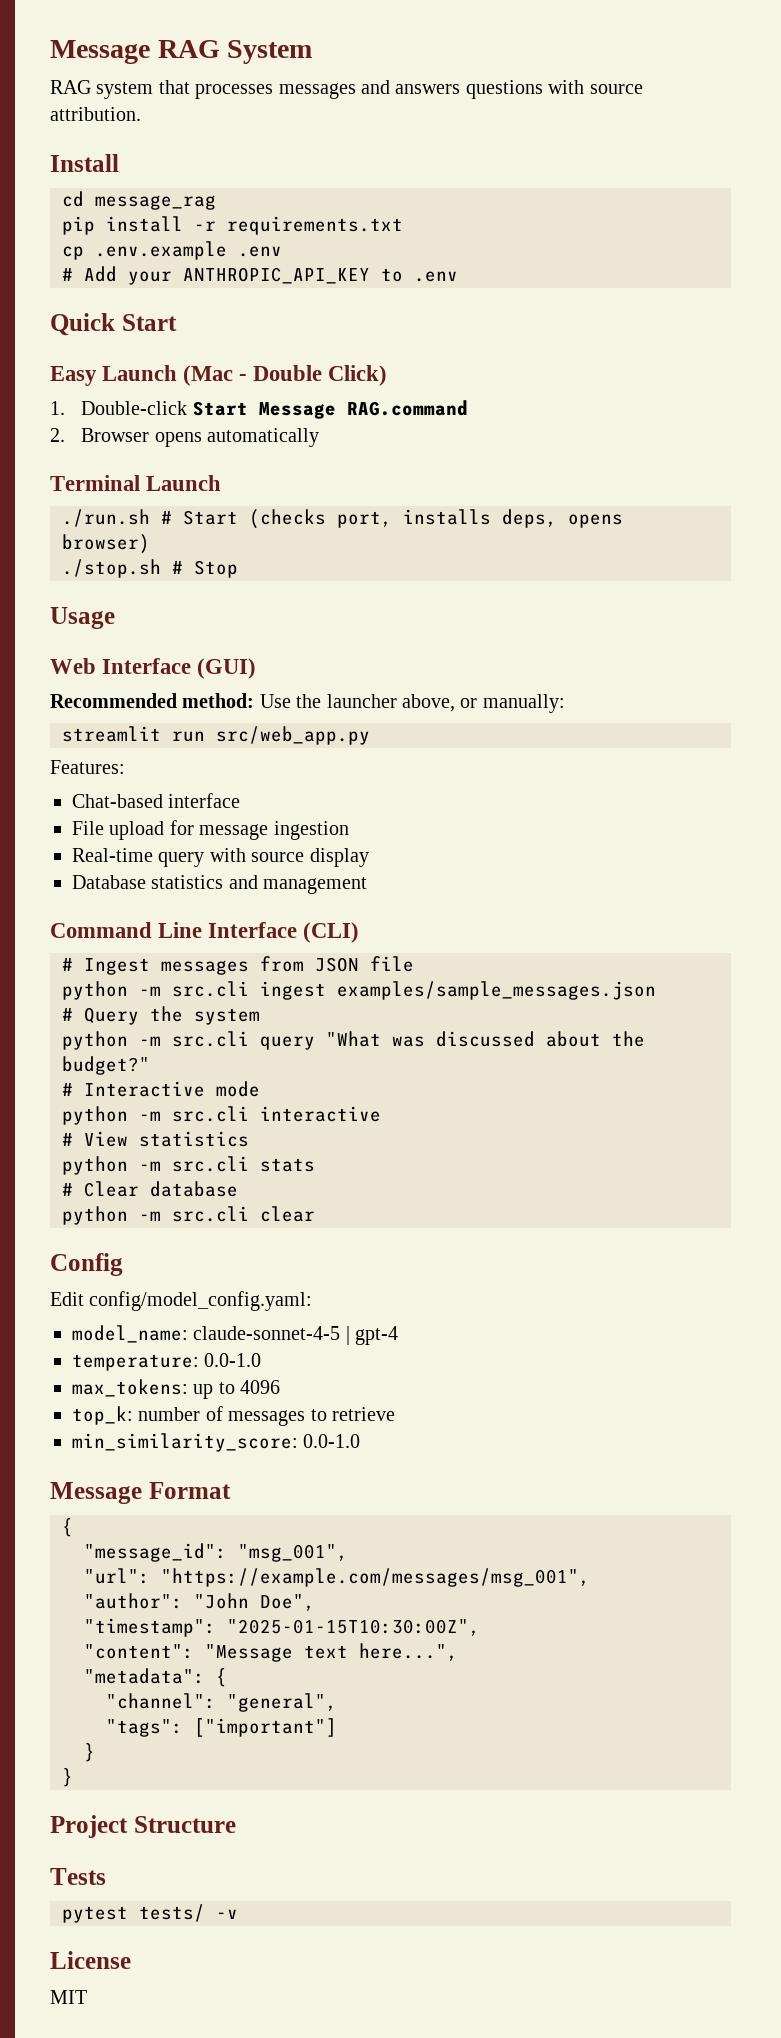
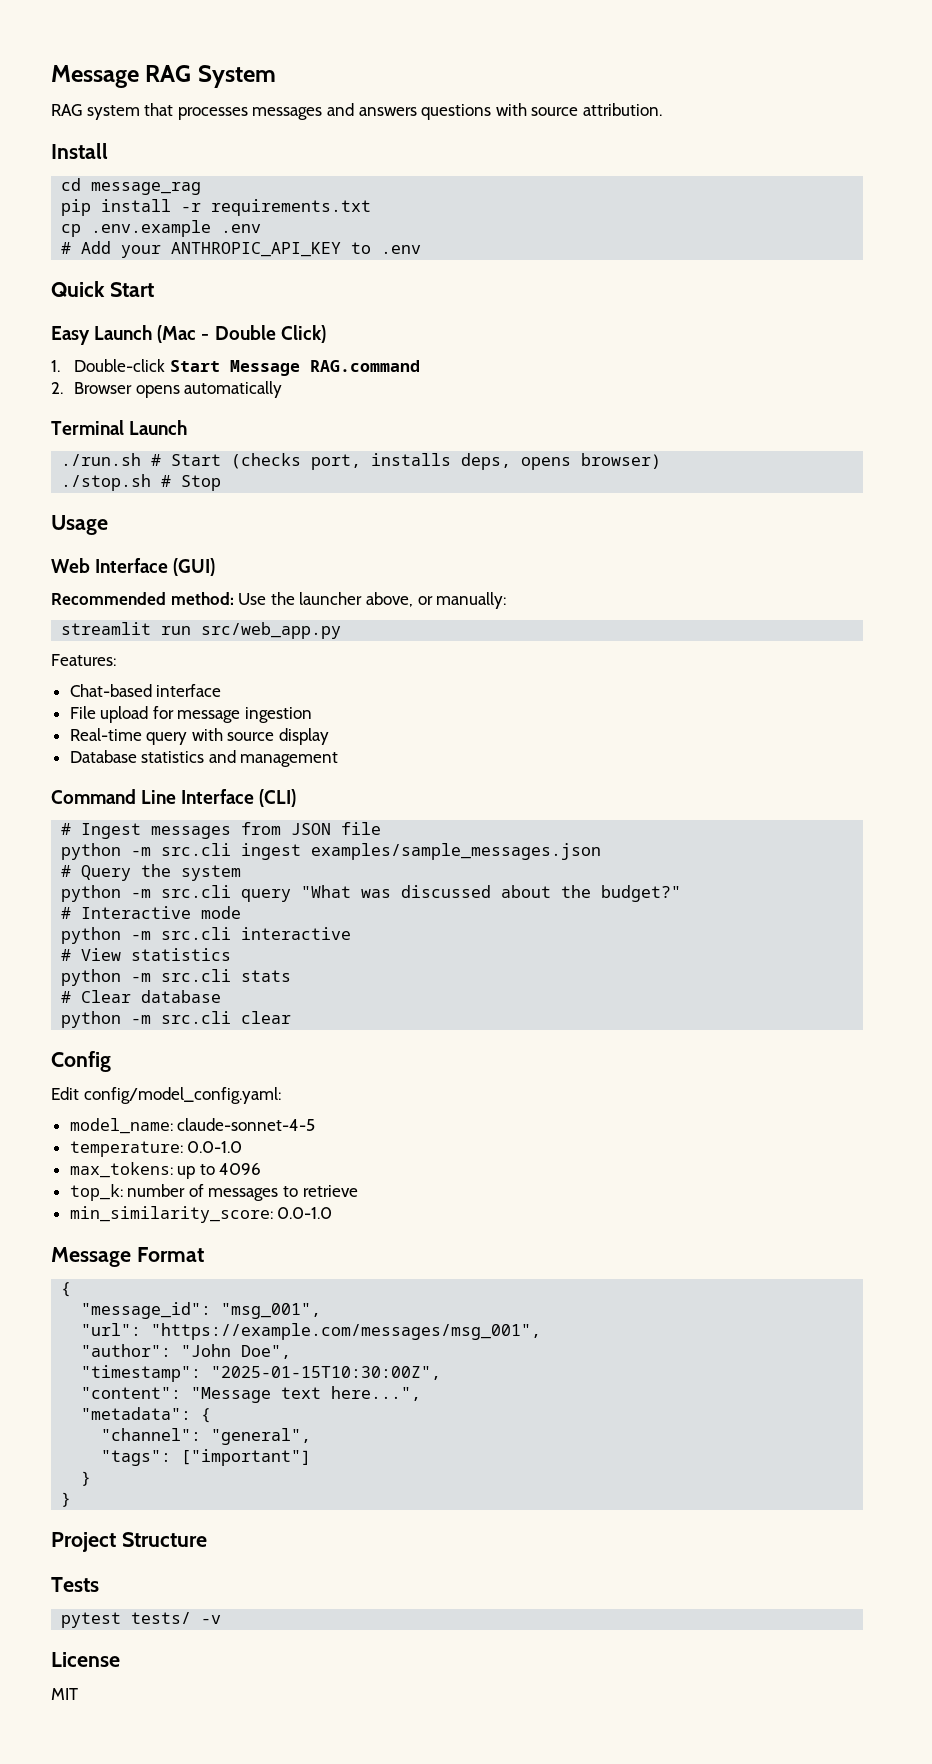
[345,1326,399,1345] | gpt-4 -> (316, 1124) none

